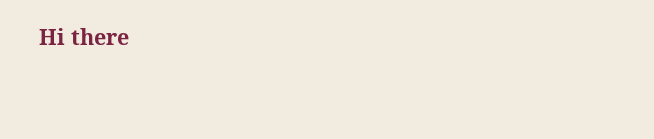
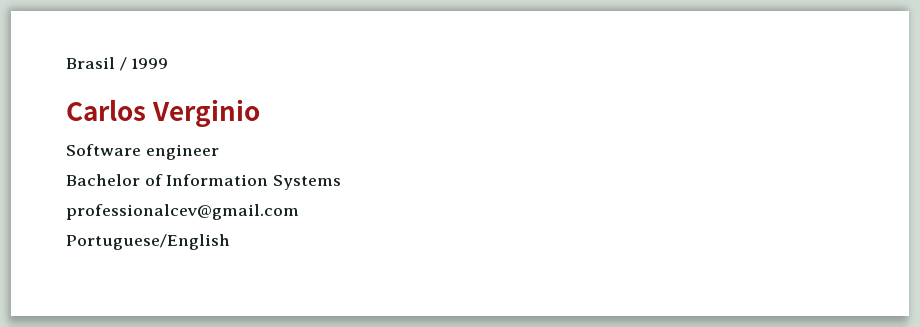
[39,28,129,45] Hi there -> [66,57,169,71] [66,99,261,127] [66,144,219,160] [66,174,342,190] [66,204,299,220] [66,234,230,250] Brasil / 1999 // Carlos Verginio // Software engineer // Bachelor of Information Systems // professionalcev@gmail.com // Portuguese/English

